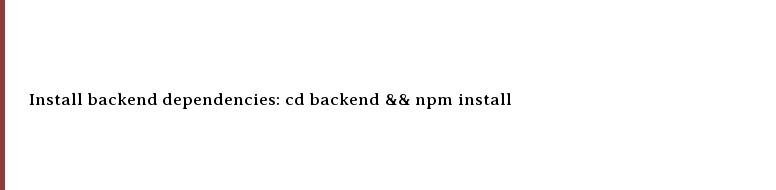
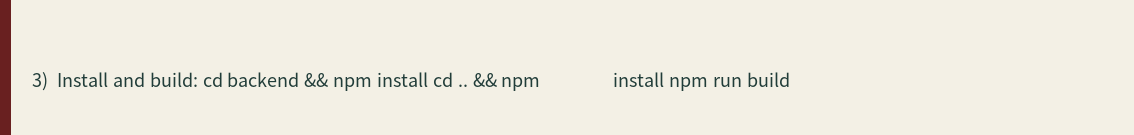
[29,93,281,109] Install backend dependencies: -> [32,72,198,91] 3) Install and build:
(513, 99) none -> [432,72,790,91] cd .. && npm install npm run build

